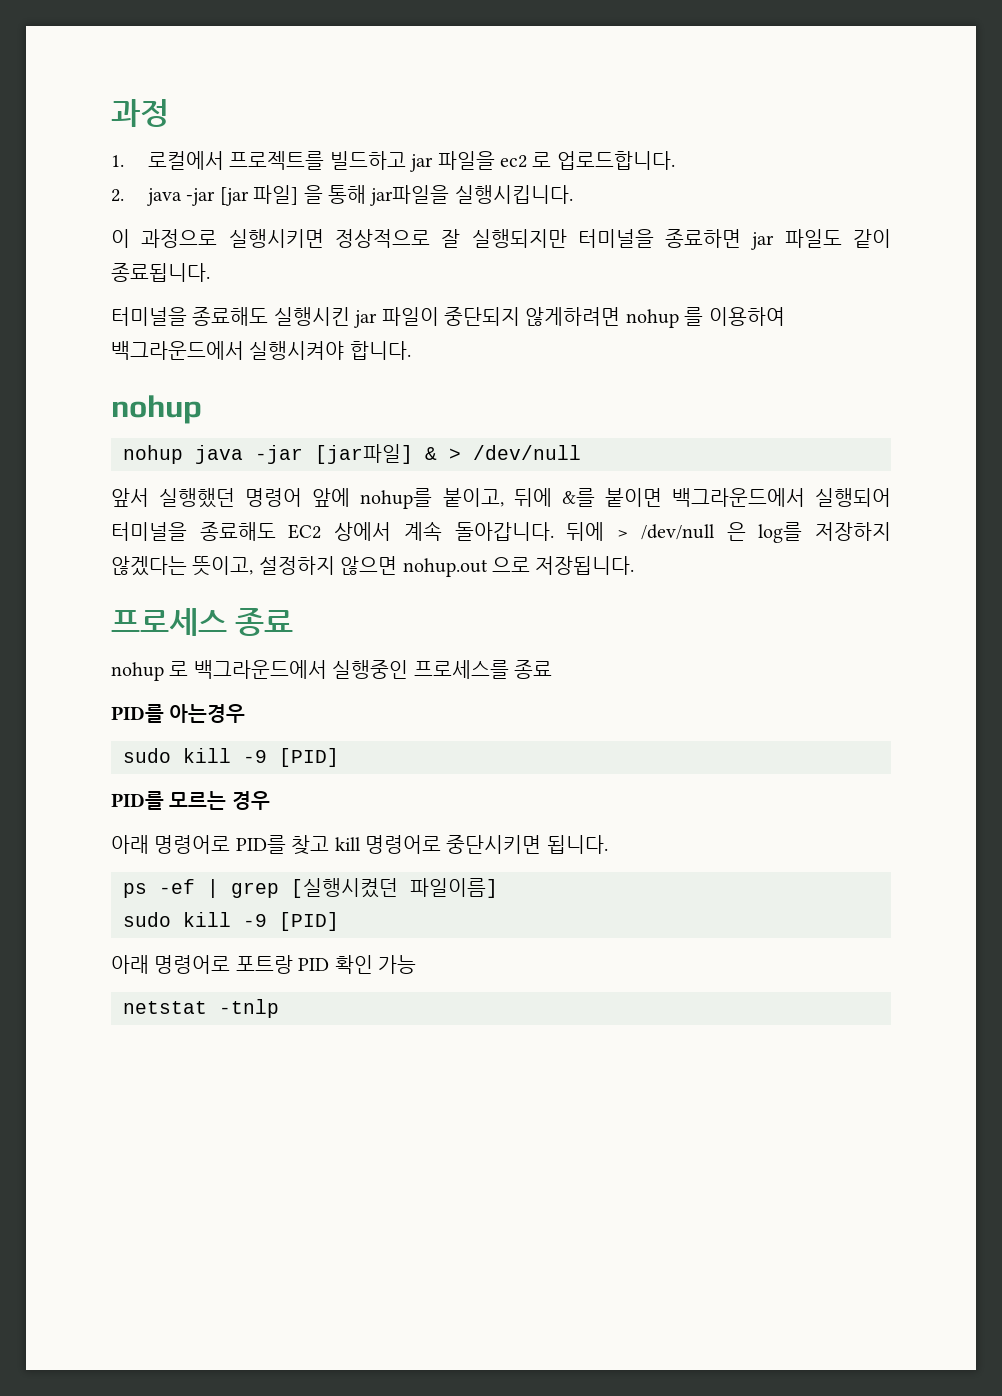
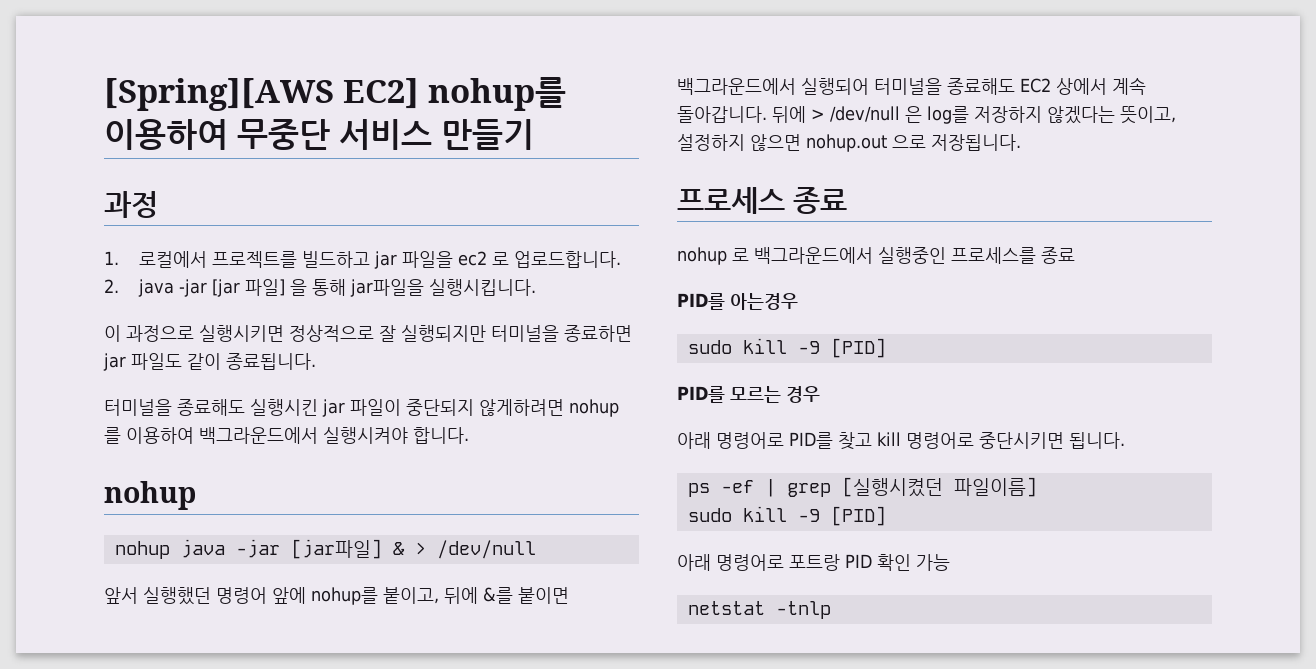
(111, 113) none -> [104,77,566,111] [104,119,534,150] [Spring][AWS EC2] nohup를 이용하여 무중단 서비스 만들기 //

